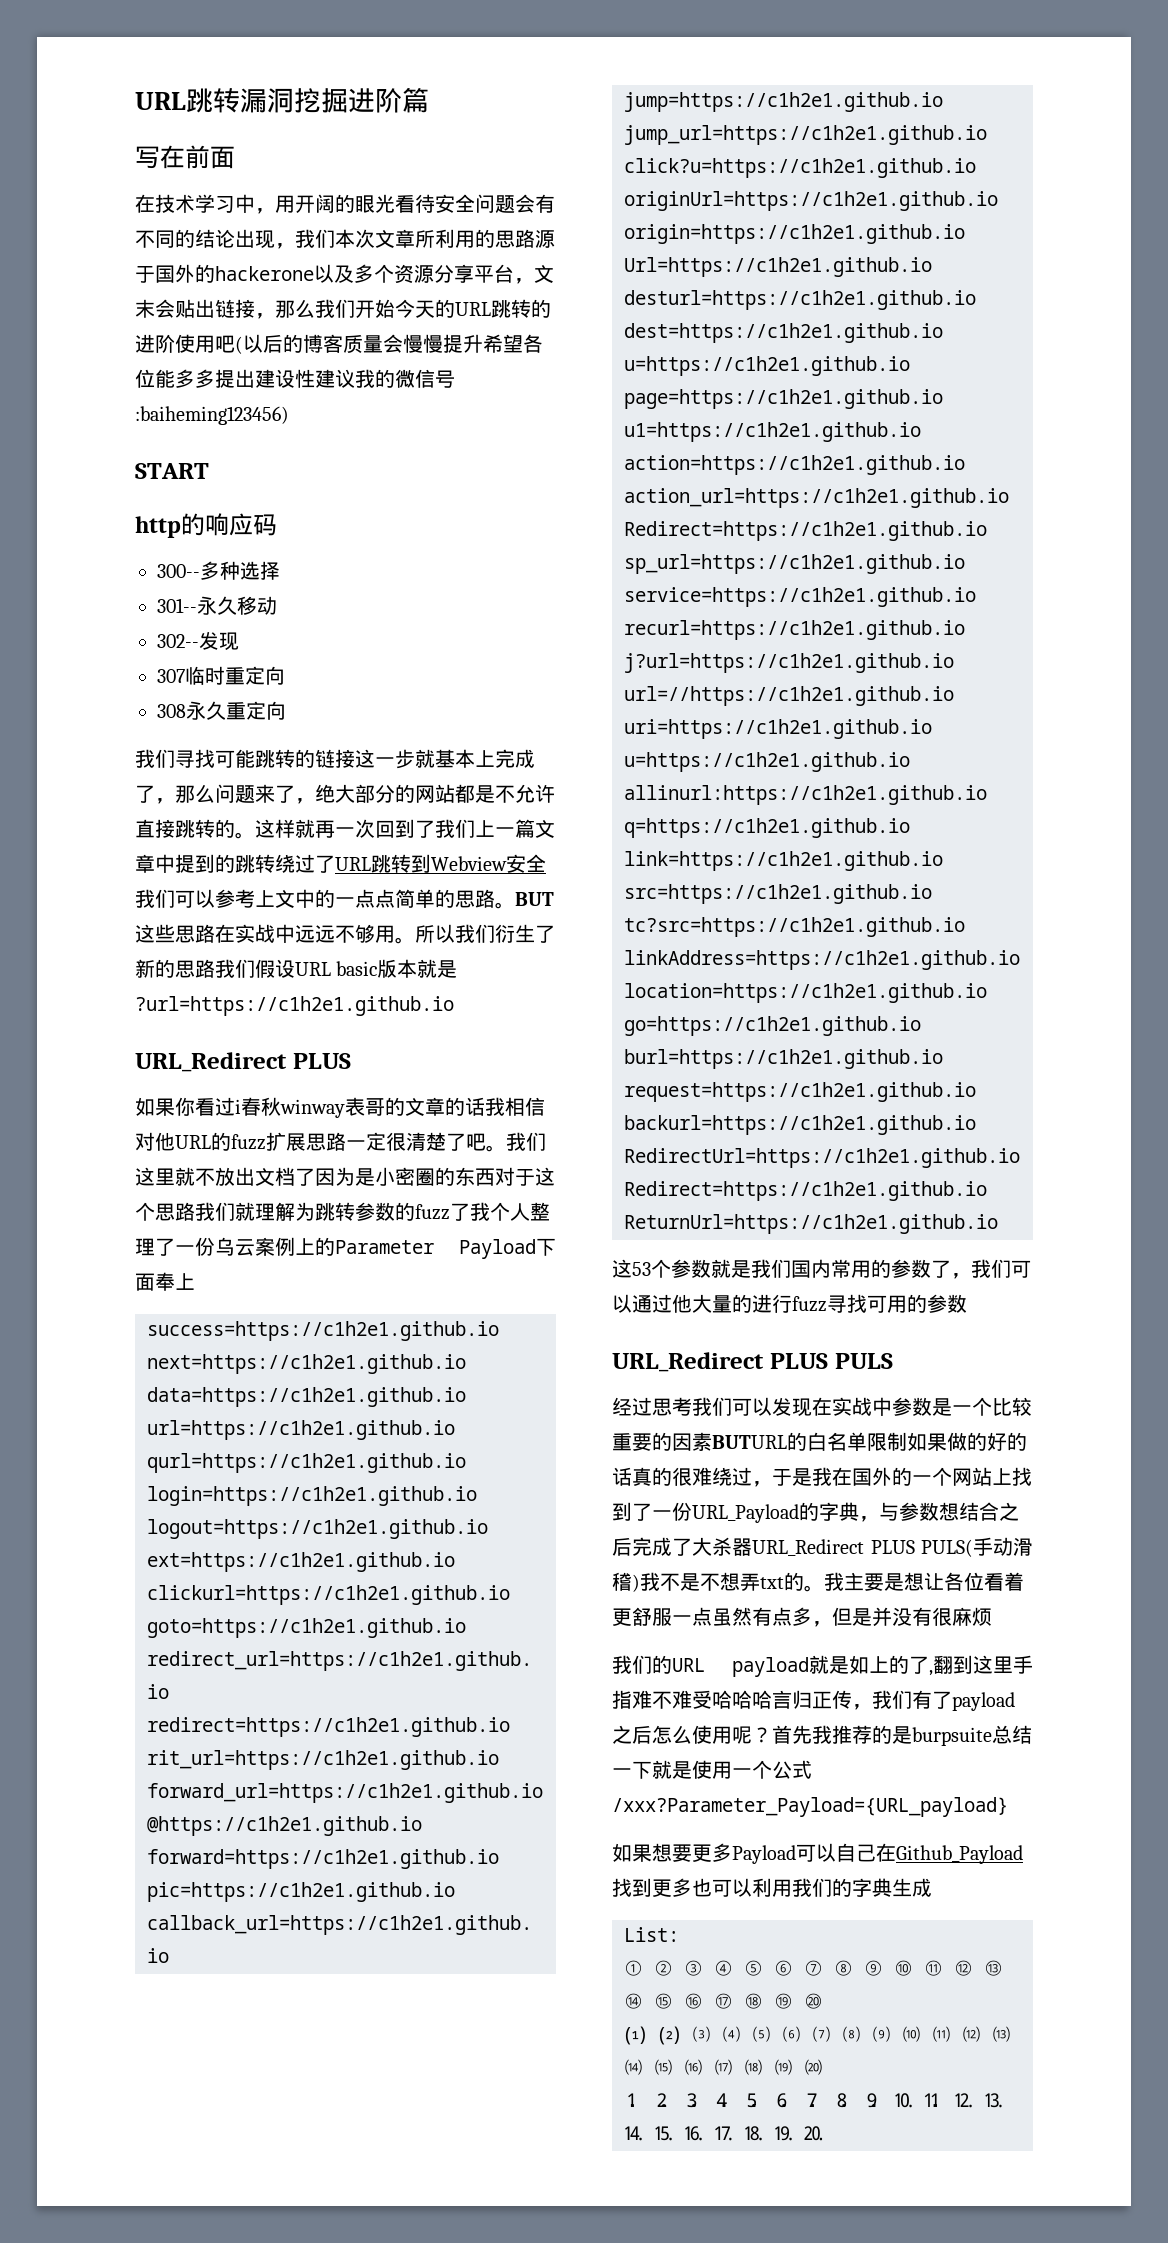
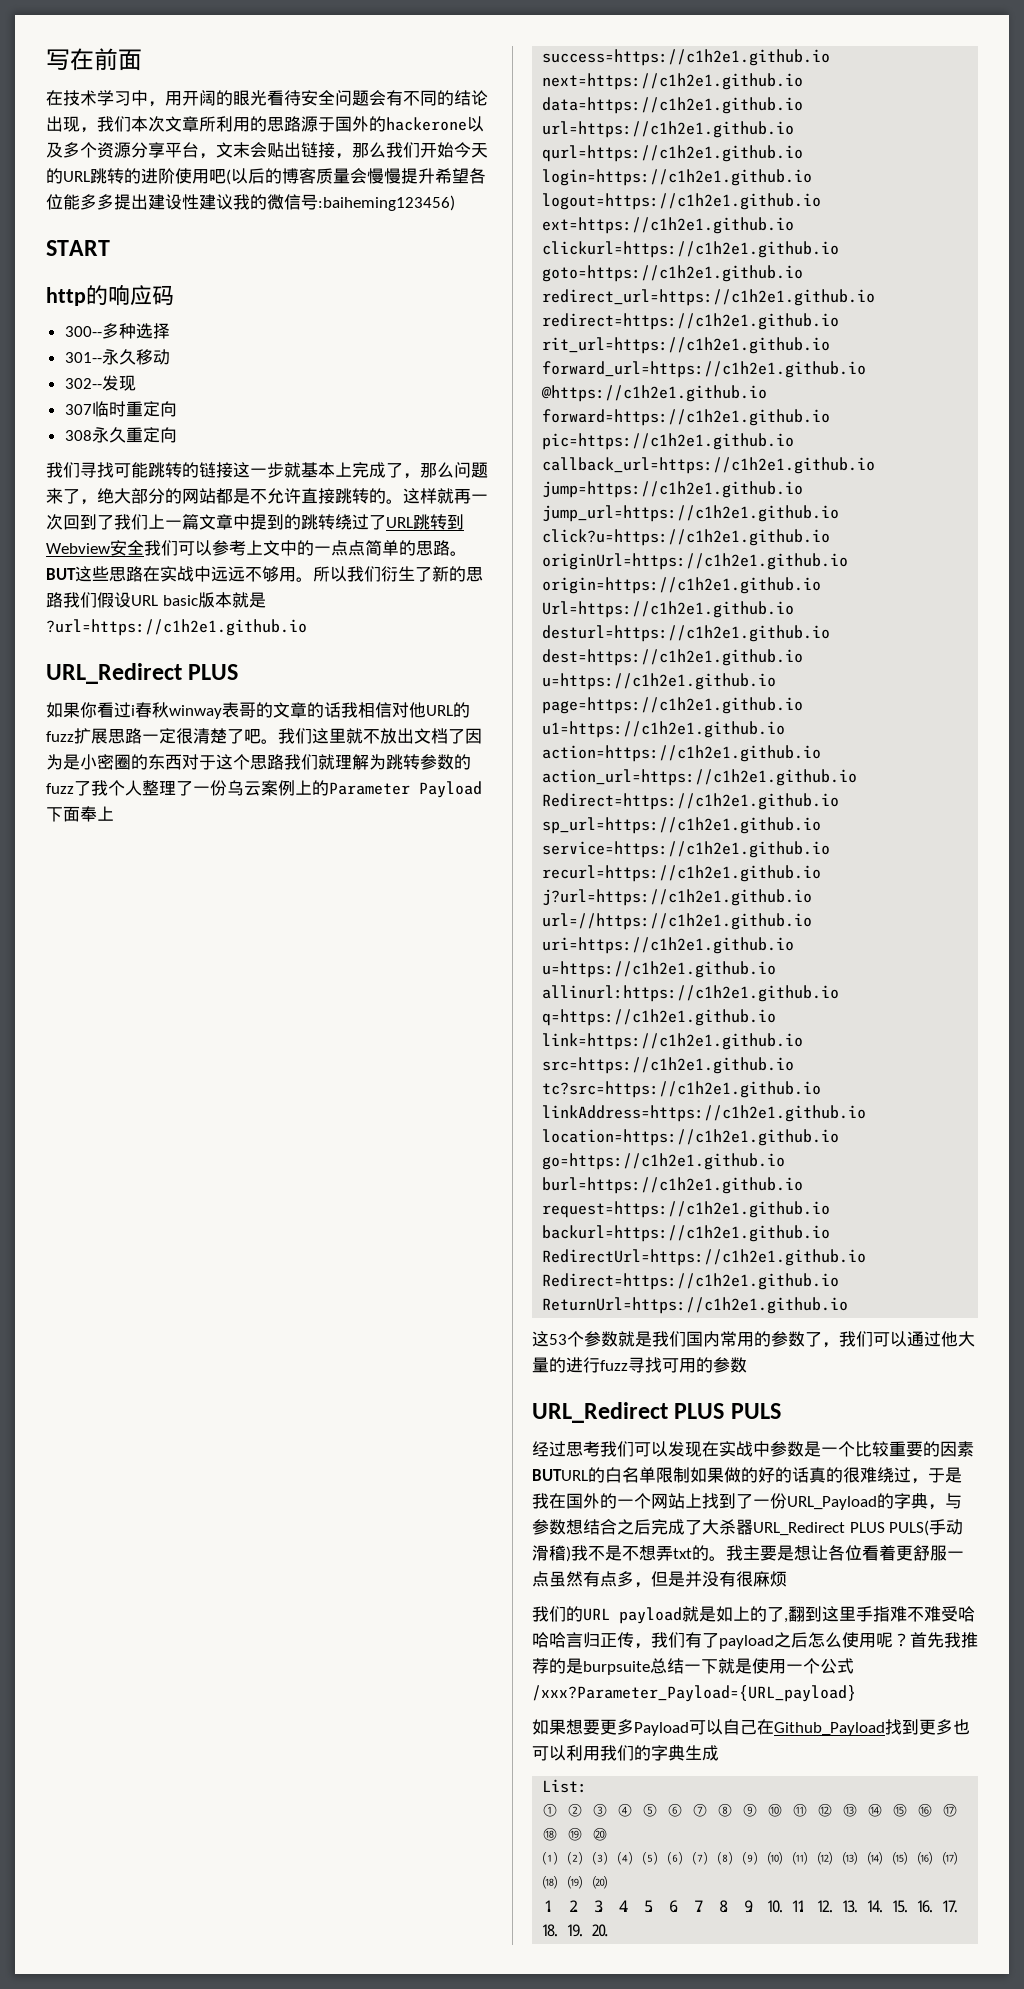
[135,87,429,113] URL跳转漏洞挖掘进阶篇 // -> (46, 59) none

